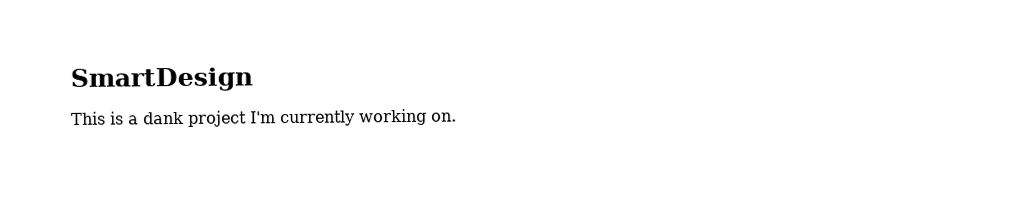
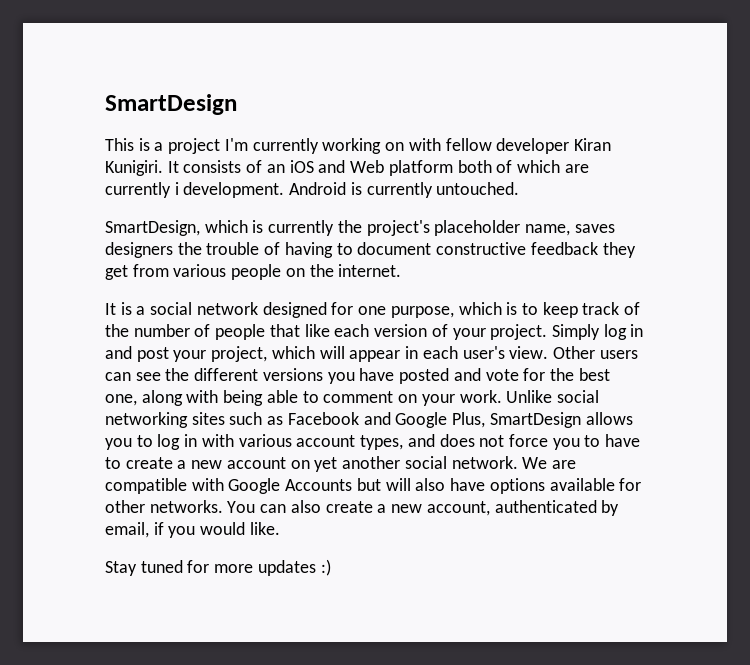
[143,111,184,125] dank -> (164, 146) none
[431,112,457,122] on. -> [385,138,611,154] [105,160,589,176] [105,182,520,198] [105,220,615,236] [105,242,636,258] [105,264,402,280] [105,302,641,318] [105,324,644,340] [105,346,638,362] [105,368,610,384] [105,390,599,406] [105,412,633,428] [105,434,641,450] [105,456,576,472] [105,478,642,494] [105,500,620,516] [105,522,280,538] [105,559,331,576] on with fellow developer Kiran Kunigiri. It consists of an iOS and Web platform both of which are currently i development. Android is currently untouched. // SmartDesign, which is currently the project's placeholder name, saves designers the trouble of having to document constructive feedback they get from various people on the internet. // It is a social network designed for one purpose, which is to keep track of the number of people that like each version of your project. Simply log in and post your project, which will appear in each user's view. Other users can see the different versions you have posted and vote for the best one, along with being able to comment on your work. Unlike social networking sites such as Facebook and Google Plus, SmartDesign allows you to log in with various account types, and does not force you to have to create a new account on yet another social network. We are compatible with Google Accounts but will also have options available for other networks. You can also create a new account, authenticated by email, if you would like. // Stay tuned for more updates :)

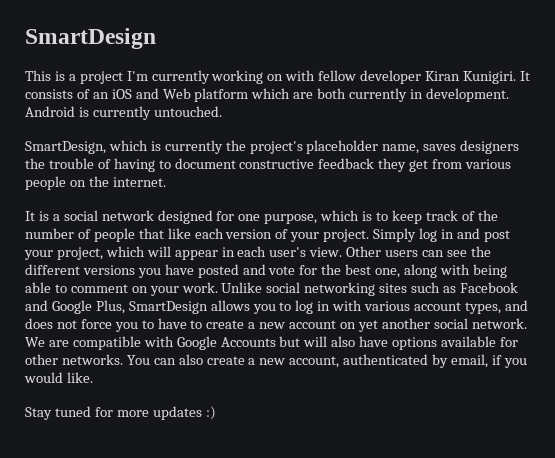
[457,160,589,173] [105,182,179,198] both of which are currently i -> [251,88,424,102] which are both currently in

